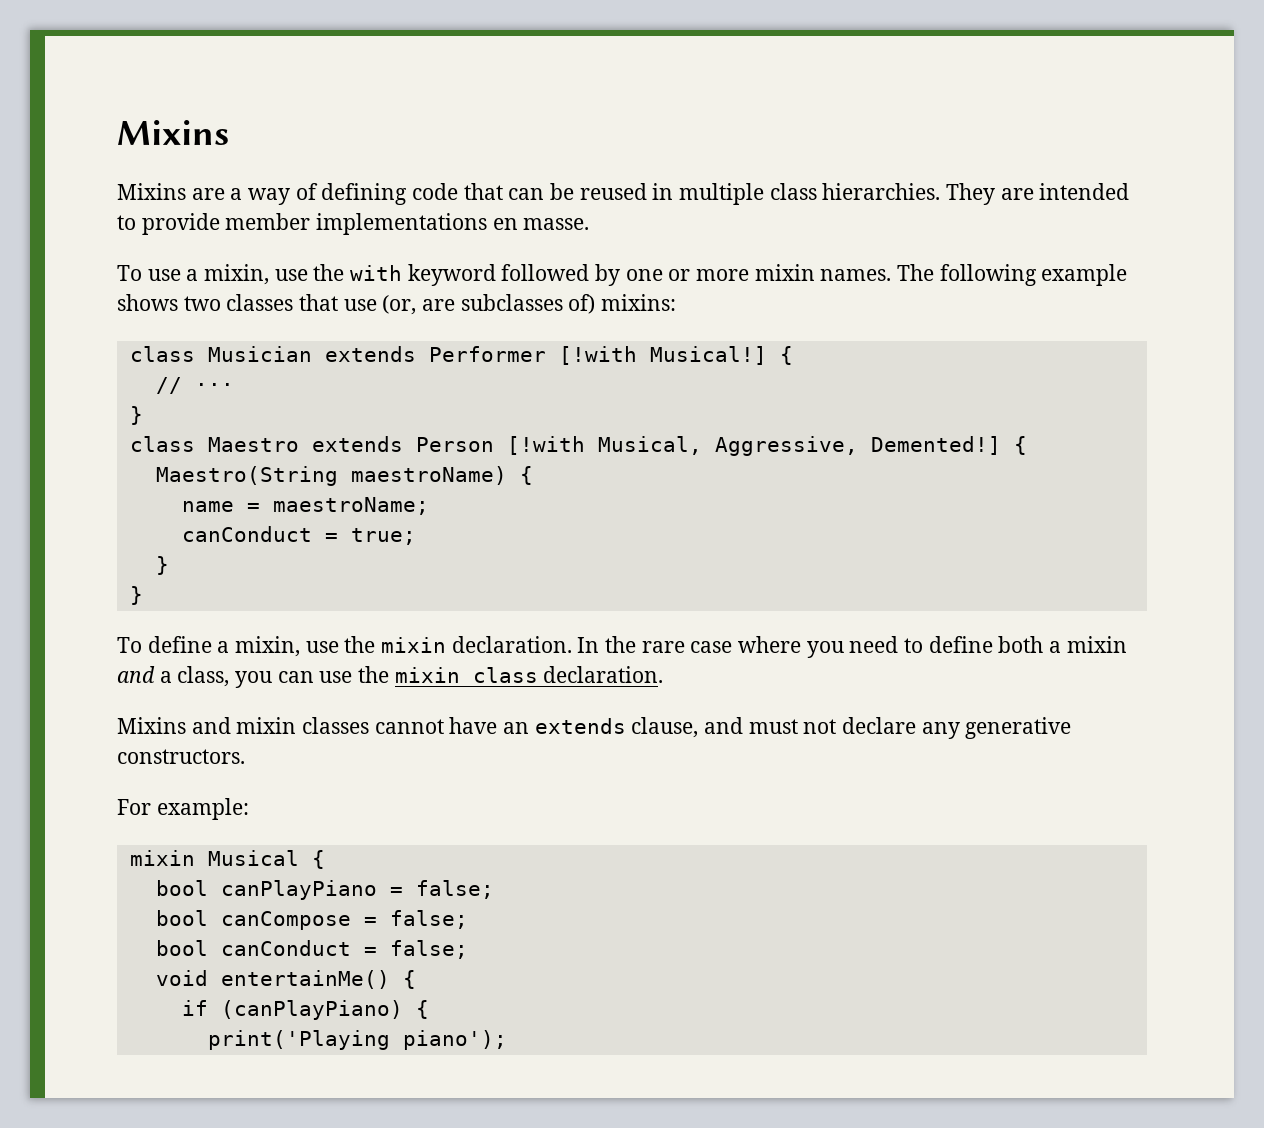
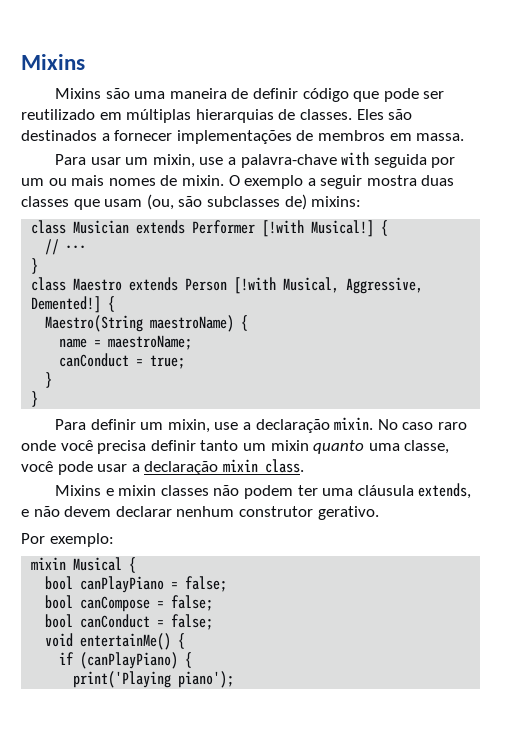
[191,183,1130,205] [117,213,590,235] [117,264,1128,286] [117,294,596,315] are a way of defining code that can be reused in multiple class hierarchies. They are intended to provide member implementations en masse. // To use a mixin, use the with keyword followed by one or more mixin names. The following example shows two classes that use (or, are subclasses of) -> [105,88,445,102] [21,109,413,123] [21,130,465,144] [55,152,456,168] [21,175,455,189] [21,194,307,210] são uma maneira de definir código que pode ser reutilizado em múltiplas hierarquias de classes. Eles são destinados a fornecer implementações de membros em massa. // Para usar um mixin, use a palavra-chave with seguida por um ou mais nomes de mixin. O exemplo a seguir mostra duas classes que usam (ou, são subclasses de)
[117,636,1127,658] [117,666,664,688] [117,717,231,734] To define a mixin, use the mixin declaration. In the rare case where you need to define both a mixin and a class, you can use the mixin class declaration. // Mixins and -> [55,417,467,433] [21,440,450,454] [21,459,304,475] [55,485,114,496] Para definir um mixin, use a declaração mixin. No caso raro onde você precisa definir tanto um mixin quanto uma classe, você pode usar a declaração mixin class. // Mixins e
[374,717,1072,739] [117,749,245,764] [117,798,249,820] cannot have an extends clause, and must not declare any generative constructors. // For example: -> [213,483,472,499] [21,506,379,520] [21,533,114,547] não podem ter uma cláusula extends, e não devem declarar nenhum construtor gerativo. // Por exemplo:

